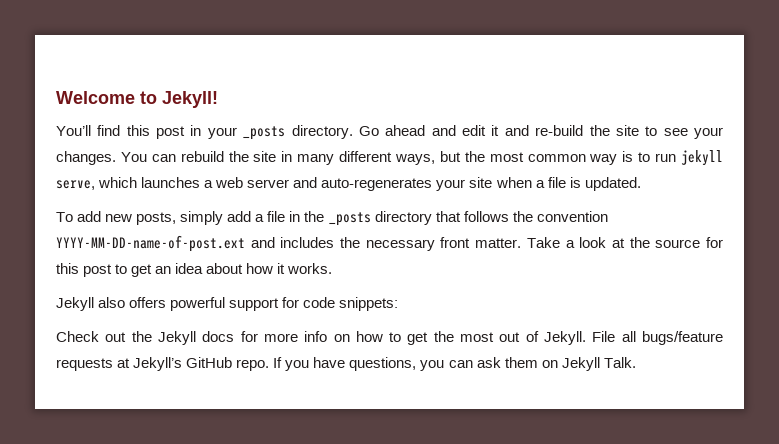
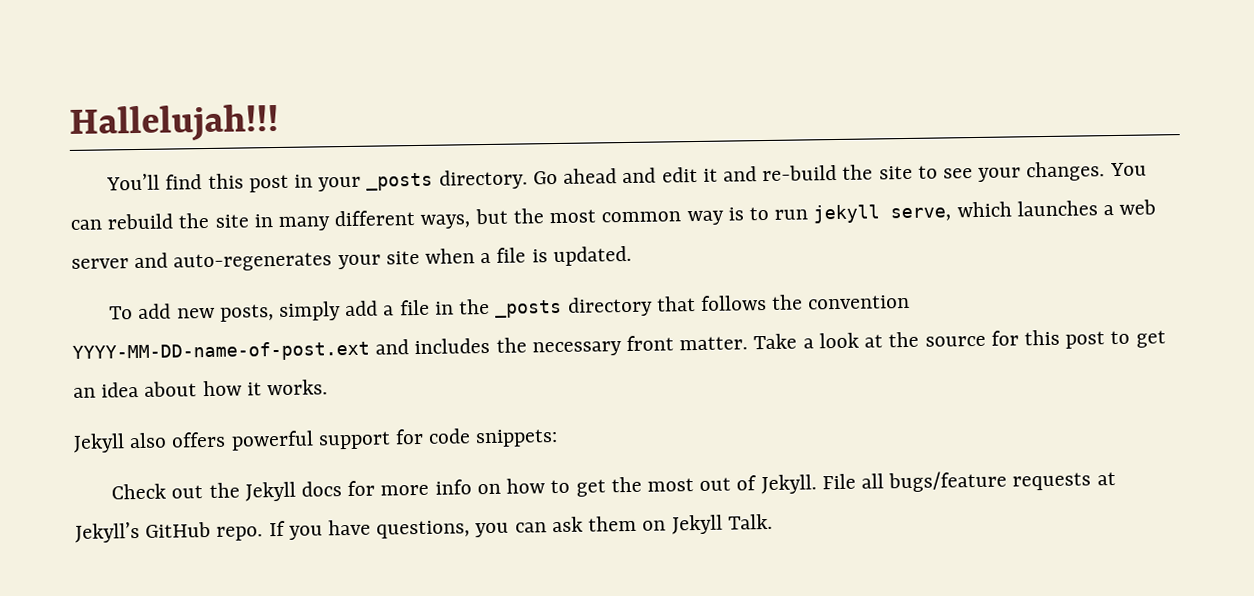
[56,91,218,108] Welcome to Jekyll! -> [69,103,279,143] Hallelujah!!!

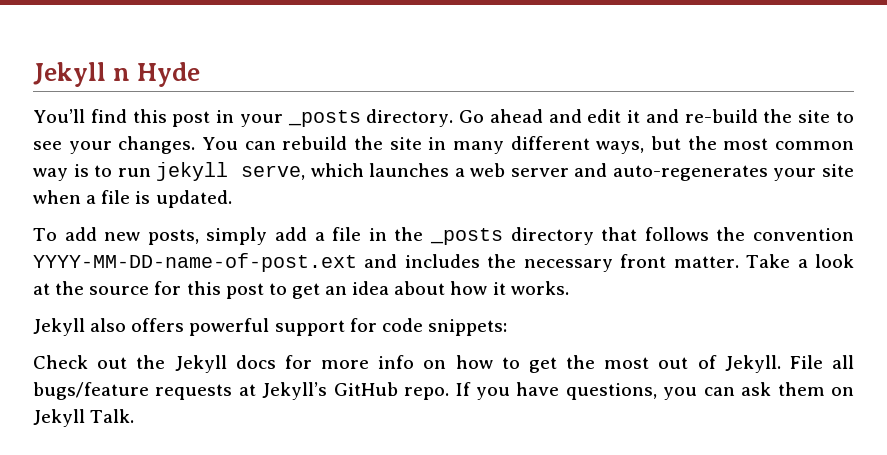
[69,103,279,143] Hallelujah!!! -> [33,62,201,87] Jekyll n Hyde

